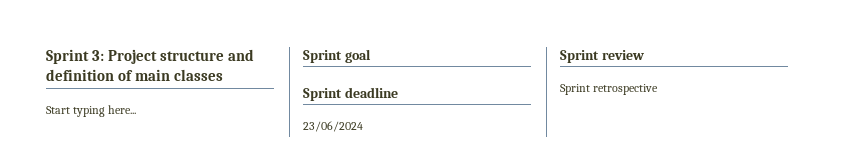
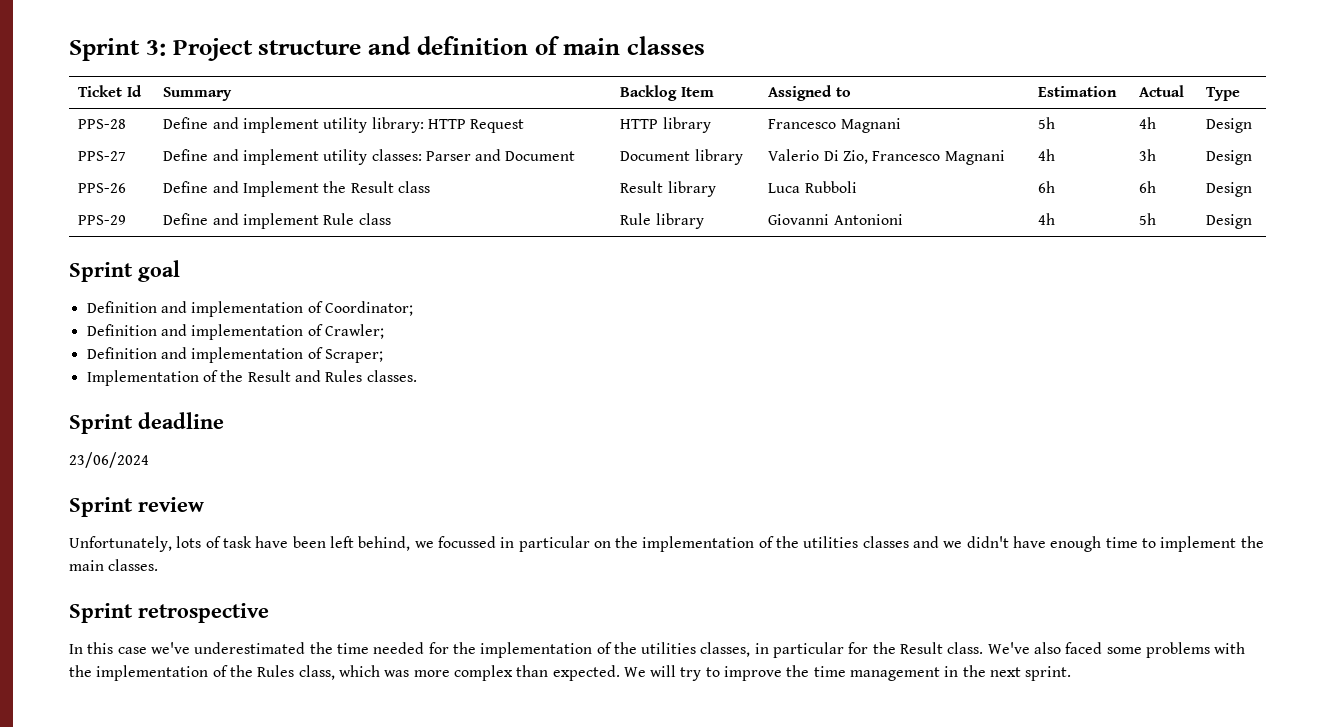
[46,105,137,117] [303,49,371,63] // Start typing here... // Sprint goal -> [78,85,142,97] [163,87,233,101] [620,85,714,101] [768,85,851,101] [1038,86,1118,97] [1139,85,1185,97] [1206,87,1241,101] [78,119,127,129] [163,117,525,133] [620,117,711,133] [768,118,901,133] [1038,117,1056,129] [1139,117,1157,129] [1206,118,1253,133] [78,151,127,161] [163,149,576,165] [620,149,743,165] [768,149,1005,165] [1038,149,1056,161] [1139,149,1157,161] [1206,150,1253,165] [78,183,127,193] [163,181,430,197] [620,181,716,197] [768,181,857,193] [1038,181,1056,193] [1139,181,1157,193] [1206,182,1253,197] [78,215,127,225] [163,213,391,229] [620,213,704,229] [768,214,903,225] [1038,213,1056,225] [1139,213,1157,225] [1206,214,1253,229] [69,260,180,282] [86,301,413,317] [86,324,384,340] [86,347,383,363] [86,370,417,386] // Ticket Id | Summary | Backlog Item | Assigned to | Estimation | Actual | Type // PPS-28 | Define and implement utility library: HTTP Request | HTTP library | Francesco Magnani | 5h | 4h | Design // PPS-27 | Define and implement utility classes: Parser and Document | Document library | Valerio Di Zio, Francesco Magnani | 4h | 3h | Design // PPS-26 | Define and Implement the Result class | Result library | Luca Rubboli | 6h | 6h | Design // PPS-29 | Define and implement Rule class | Rule library | Giovanni Antonioni | 4h | 5h | Design // Sprint goal // Definition and implementation of Coordinator; // Definition and implementation of Crawler; // Definition and implementation of Scraper; // Implementation of the Result and Rules classes.
[560,84,659,95] Sprint retrospective -> [69,536,1264,552] [69,559,159,571] [69,603,269,623] [69,642,1246,658] [69,665,1072,681] Unfortunately, lots of task have been left behind, we focussed in particular on the implementation of the utilities classes and we didn't have enough time to implement the main classes. // Sprint retrospective // In this case we've underestimated the time needed for the implementation of the utilities classes, in particular for the Result class. We've also faced some problems with the implementation of the Rules class, which was more complex than expected. We will try to improve the time management in the next sprint.

